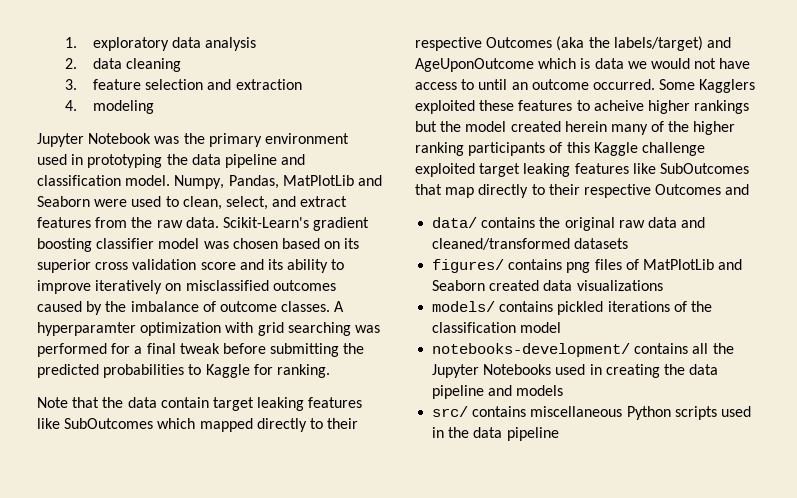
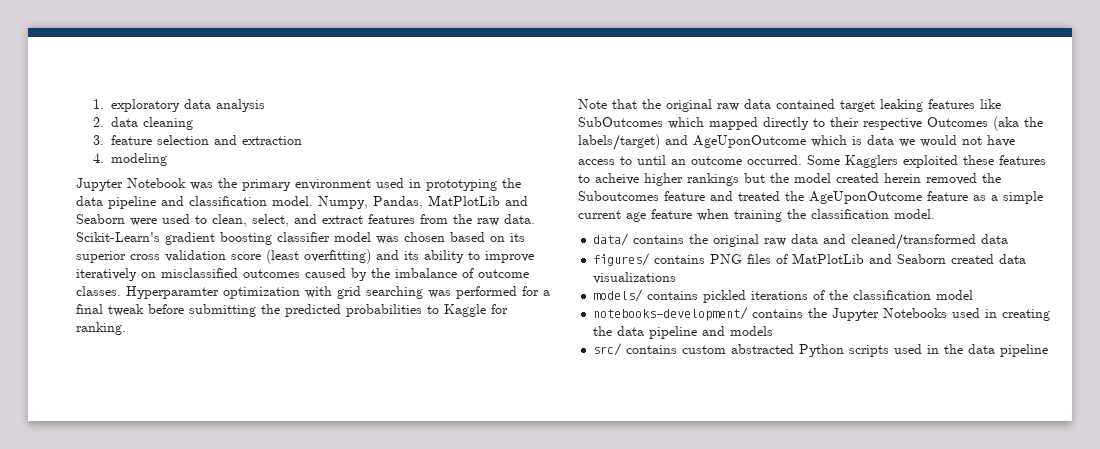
(236, 266) none -> [266,249,371,264] (least overfitting)
[334,301,345,312] [37,322,136,336] A hyperparamter -> [126,286,219,299] Hyperparamter
[127,397,209,408] data contain -> [666,99,835,112] original raw data contained
[610,121,736,135] [415,142,705,156] [415,163,749,177] [415,184,750,198] many of the higher ranking participants of this Kaggle challenge exploited target leaking features like SubOutcomes that map directly to their respective Outcomes and -> [926,173,1001,185] [578,191,1043,204] [578,209,935,222] removed the Suboutcomes feature and treated the AgeUponOutcome feature as a simple current age feature when training the classification model.
[574,238,629,249] datasets -> [981,234,1009,244] data
[566,262,591,273] png -> [710,254,743,264] PNG
[692,343,709,354] all -> (804, 313) none
[530,406,623,417] miscellaneous -> [682,344,795,354] custom abstracted

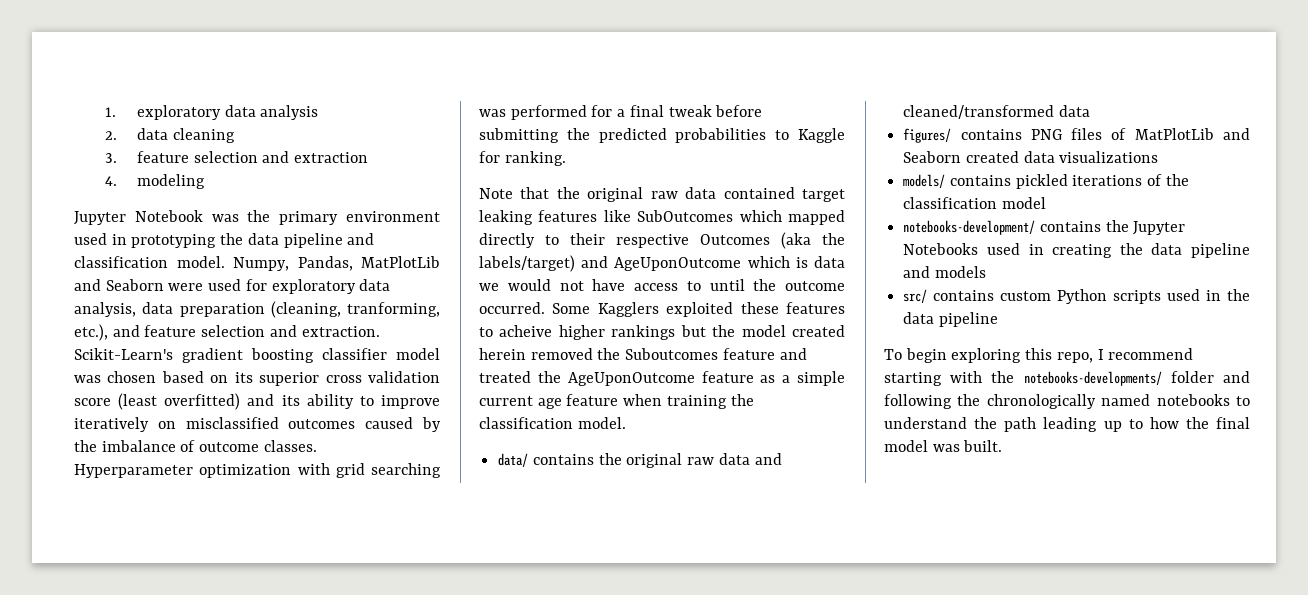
[195,214,535,227] to clean, select, and extract features from the raw data. -> [245,279,391,294] [74,301,440,318] [74,324,380,341] for exploratory data analysis, data preparation (cleaning, tranforming, etc.), and feature selection and extraction.
[304,249,371,264] overfitting) -> [164,393,241,410] overfitted)
[126,286,219,299] Hyperparamter -> [74,464,193,478] Hyperparameter
[671,159,686,165] an -> [753,279,777,291] the
[731,344,795,354] abstracted -> (1052, 296) none
(1049, 350) none -> [884,348,1194,363] [884,371,1250,386] [884,394,1250,409] [884,417,1250,432] [884,440,1003,452] // To begin exploring this repo, I recommend starting with the notebooks-developments/ folder and following the chronologically named notebooks to understand the path leading up to how the final model was built.

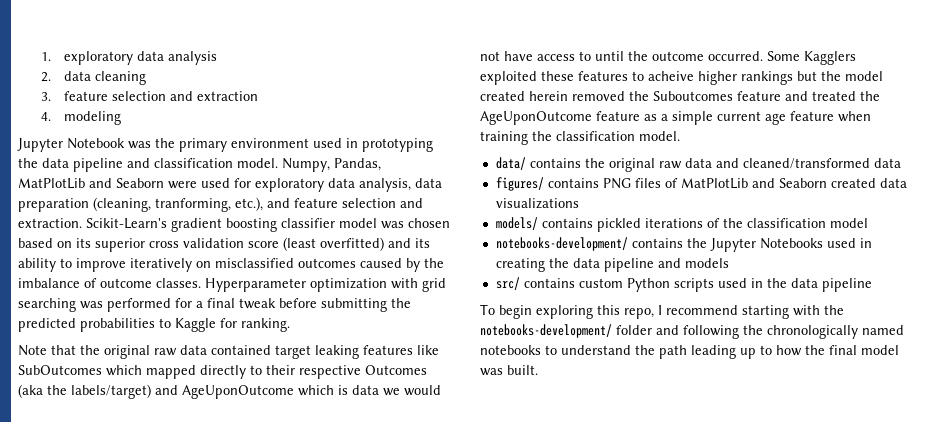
[1023,371,1162,386] notebooks-developments/ -> [480,324,612,338] notebooks-development/

